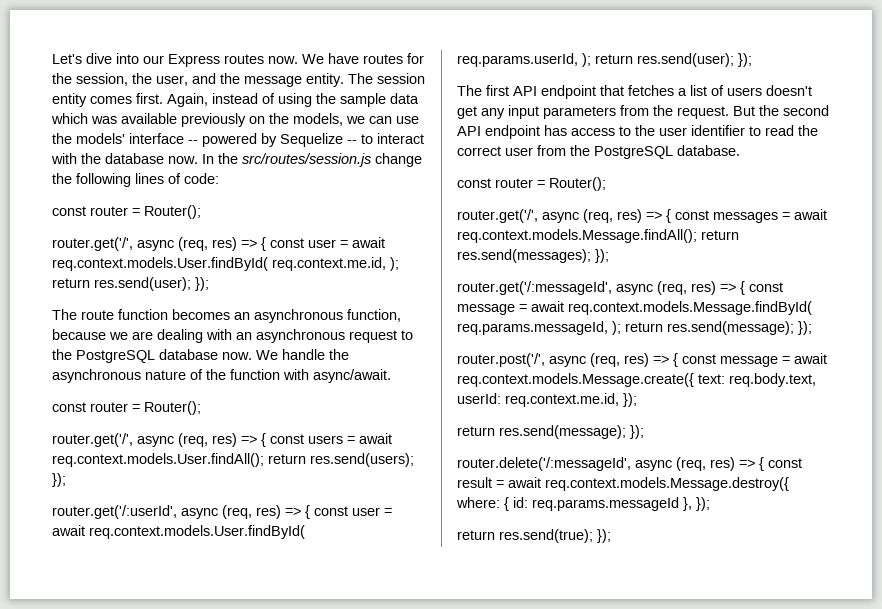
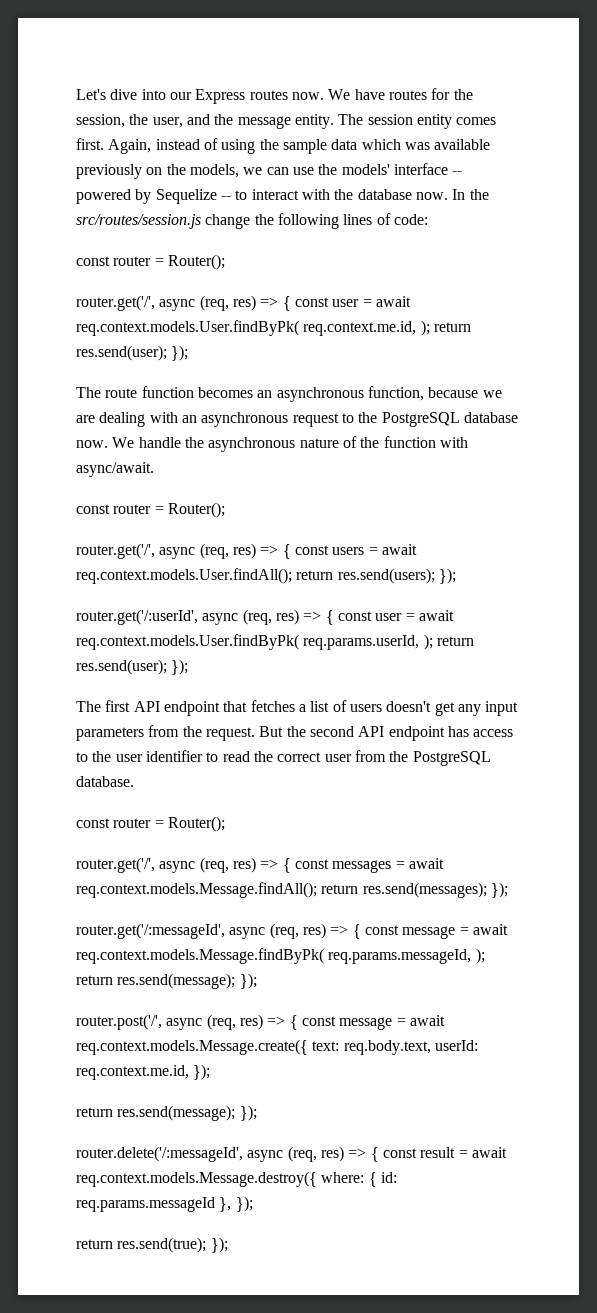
[52,257,268,271] req.context.models.User.findById( -> [76,320,299,336] req.context.models.User.findByPk(
[89,525,305,539] req.context.models.User.findById( -> [76,634,299,650] req.context.models.User.findByPk(
[568,301,812,315] req.context.models.Message.findById( -> [76,948,324,964] req.context.models.Message.findByPk(

